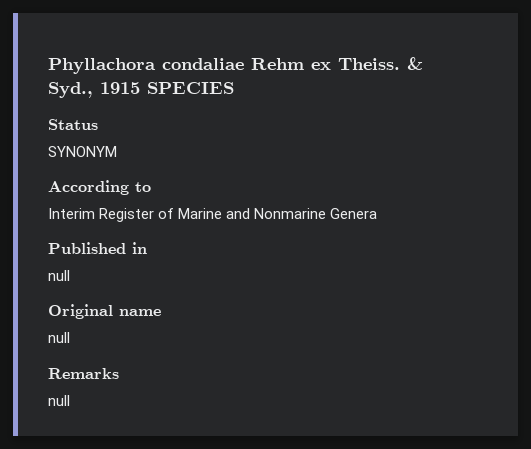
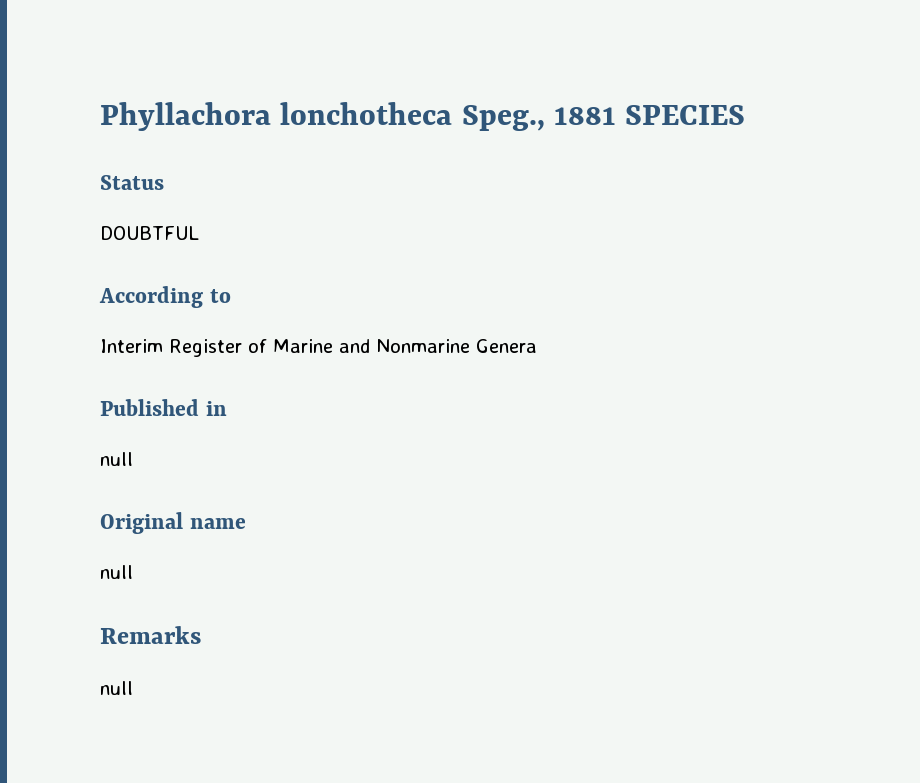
[162,57,423,70] [48,82,140,98] condaliae Rehm ex Theiss. & Syd., 1915 -> [280,102,616,131] lonchotheca Speg., 1881
[48,146,117,157] SYNONYM -> [100,226,199,240] DOUBTFUL

